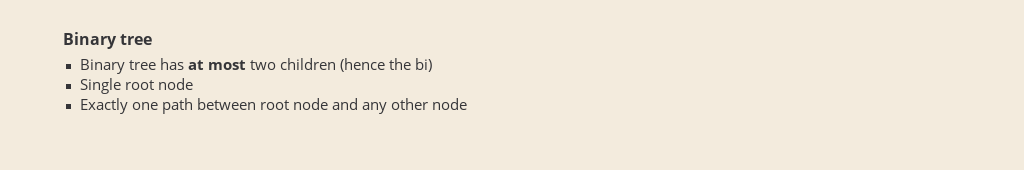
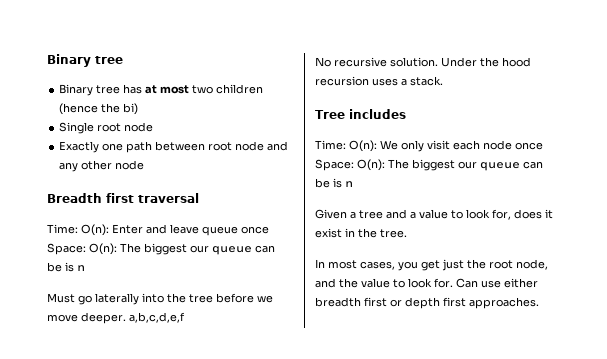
(467, 104) none -> [47,193,199,203] [47,224,269,236] [47,243,275,255] [47,262,85,272] [47,293,273,305] [47,312,185,324] [315,57,531,67] [315,76,443,86] [315,109,406,119] [315,140,543,152] [315,159,543,171] [315,178,353,188] [315,209,553,220] [315,228,407,238] [315,259,548,271] [315,278,538,288] [315,297,539,309] // Breadth first traversal // Time: O(n): Enter and leave queue once Space: O(n): The biggest our queue can be is n // Must go laterally into the tree before we move deeper. a,b,c,d,e,f // No recursive solution. Under the hood recursion uses a stack. // Tree includes // Time: O(n): We only visit each node once Space: O(n): The biggest our queue can be is n // Given a tree and a value to look for, does it exist in the tree. // In most cases, you get just the root node, and the value to look for. Can use either breadth first or depth first approaches.

